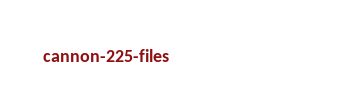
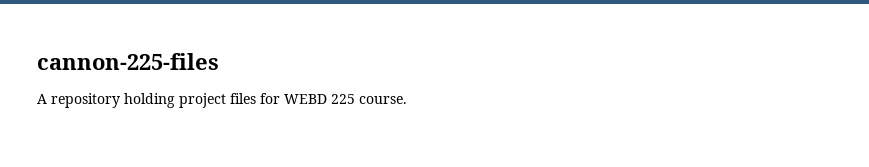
(169, 55) none -> [37,93,407,108] // A repository holding project files for WEBD 225 course.

